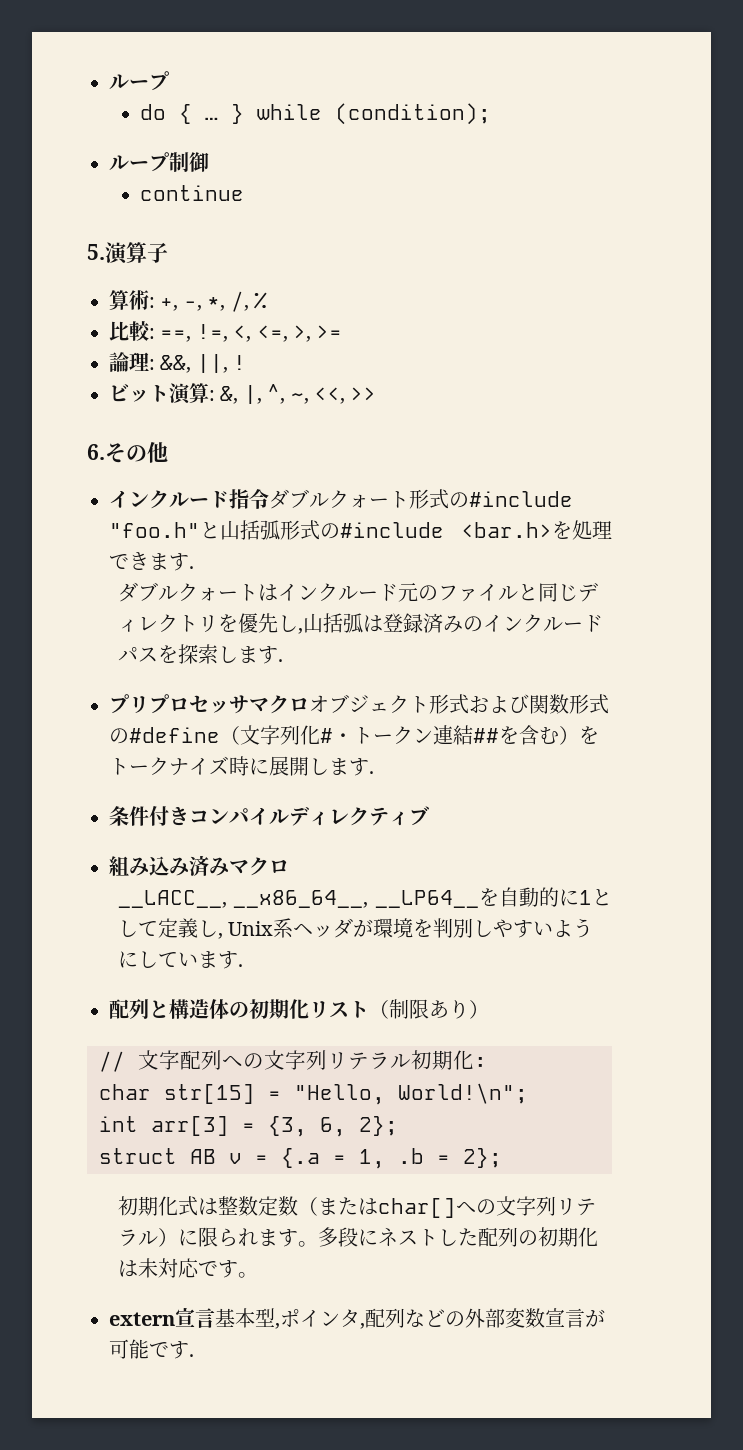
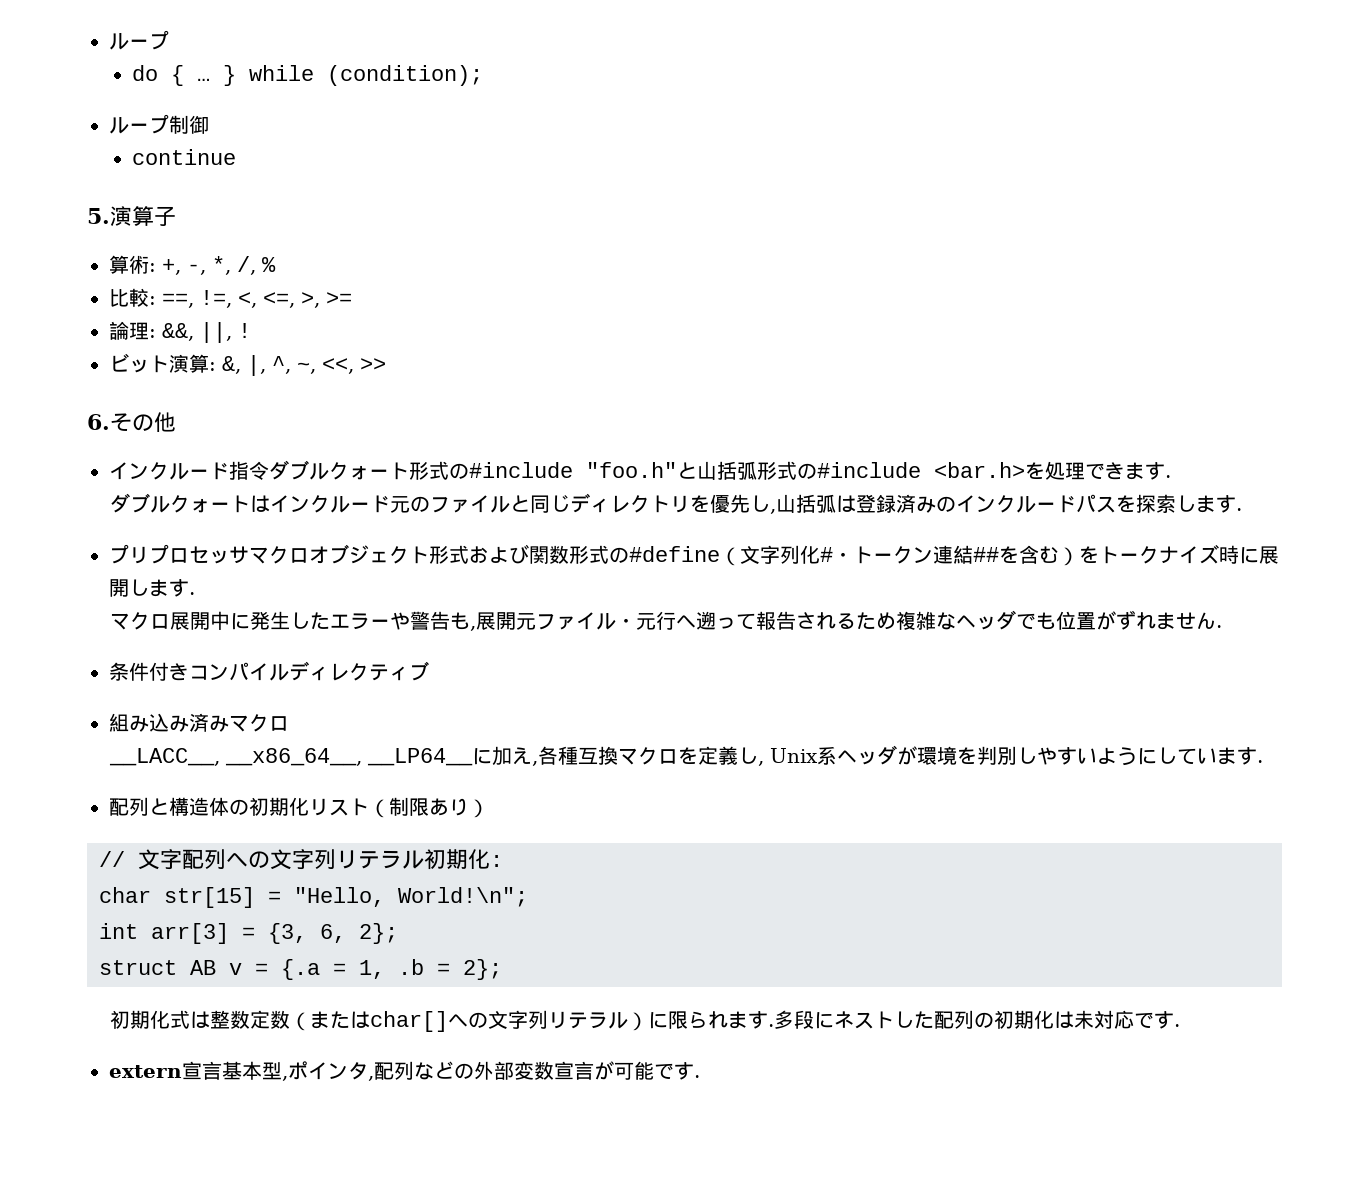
(374, 772) none -> [109,610,1222,631] // マクロ展開中に発生したエラーや警告も,展開元ファイル・元行へ遡って報告されるため複雑なヘッダでも位置がずれません.
[479,887,612,907] [117,920,158,937] を自動的に1として -> [471,746,698,766] に加え,各種互換マクロを
[297,1241,318,1247] 。 -> [767,1024,774,1027] .
[237,1272,258,1278] 。 -> [1173,1024,1180,1027] .

